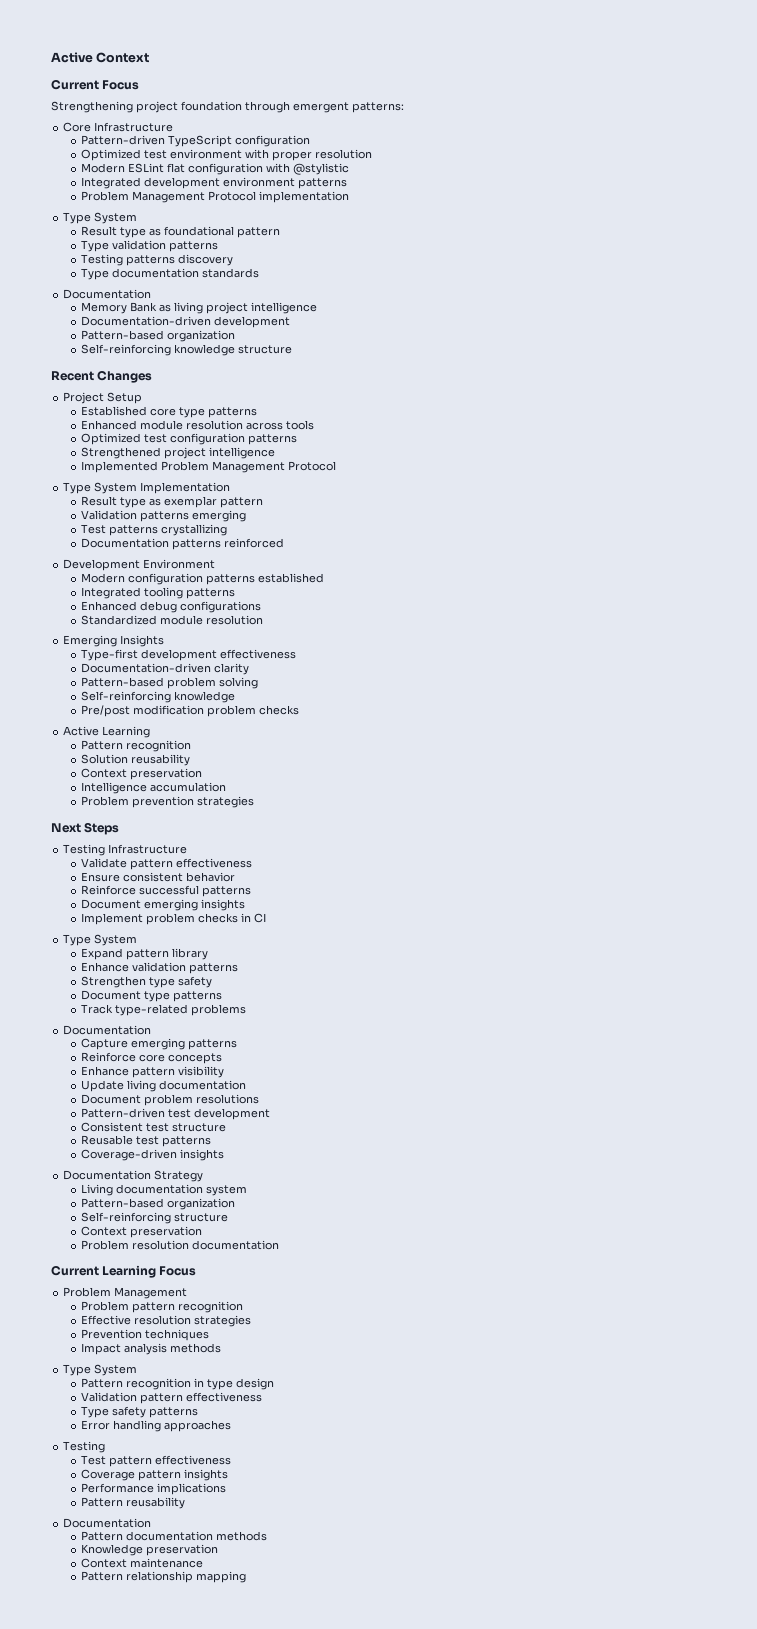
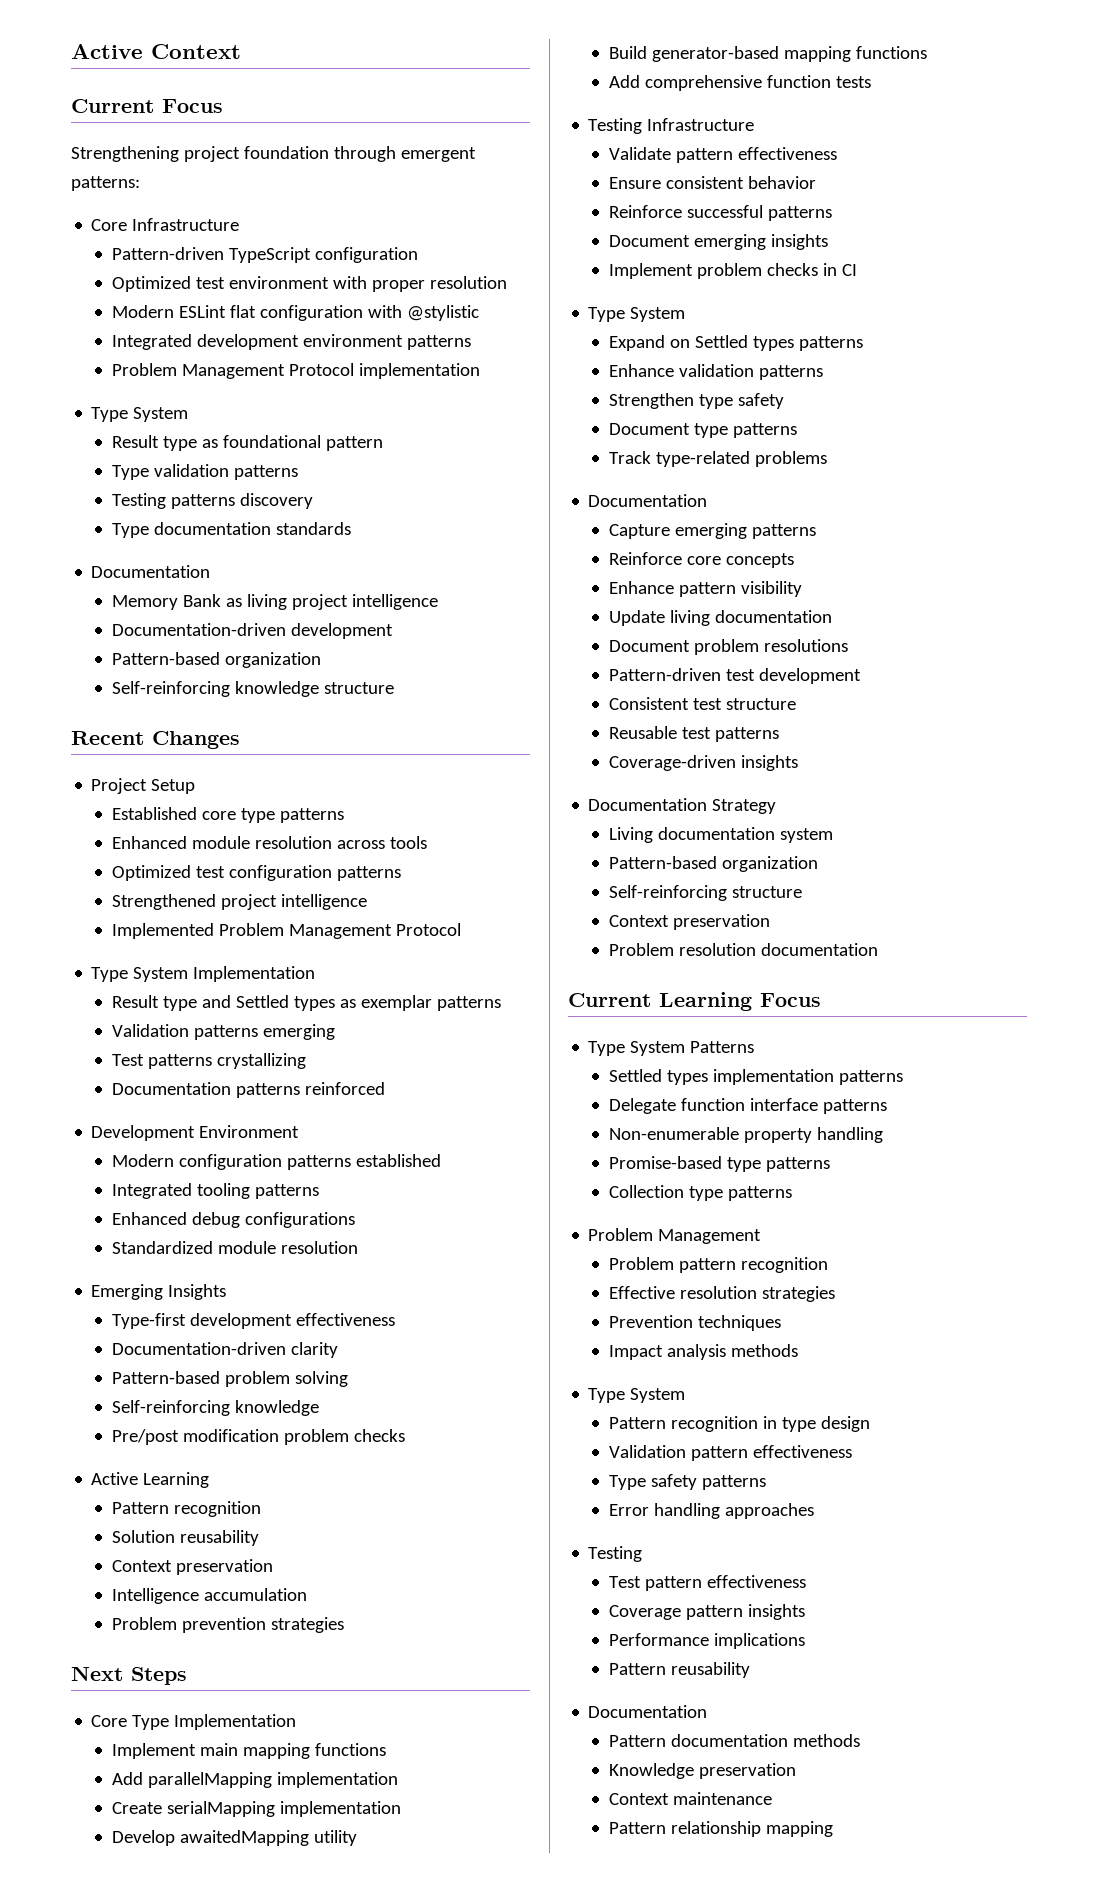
(147, 502) none -> [201,995,335,1011] and Settled types
[220,497,264,508] pattern -> [436,996,501,1011] patterns
(120, 828) none -> [91,1714,297,1730] [111,1743,386,1759] [111,1772,398,1788] [111,1801,401,1817] [111,1830,357,1846] [608,46,927,62] [608,75,871,91] // Core Type Implementation // Implement main mapping functions // Add parallelMapping implementation // Create serialMapping implementation // Develop awaitedMapping utility // Build generator-based mapping functions // Add comprehensive function tests
[126,948,209,960] pattern library -> [669,335,863,351] on Settled types patterns
(197, 1271) none -> [588,1041,755,1056] [608,1069,903,1085] [608,1098,887,1114] [608,1127,883,1143] [608,1156,830,1172] [608,1185,792,1201] // Type System Patterns // Settled types implementation patterns // Delegate function interface patterns // Non-enumerable property handling // Promise-based type patterns // Collection type patterns

